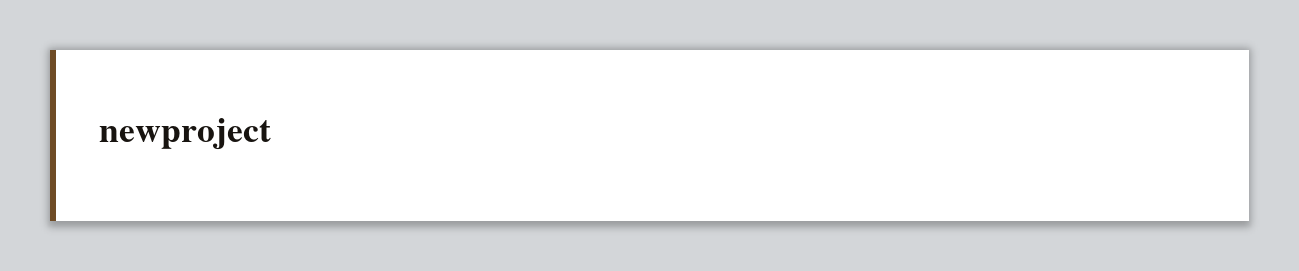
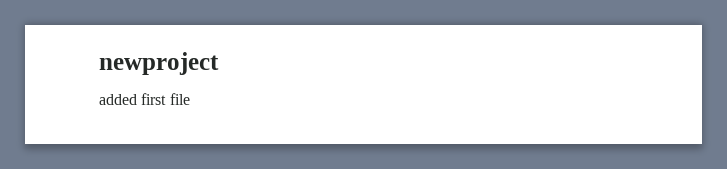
(271, 134) none -> [99,93,190,105] // added first file

